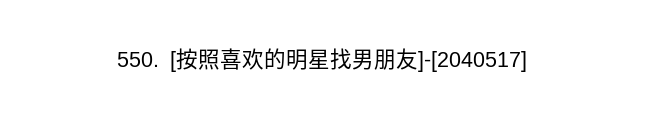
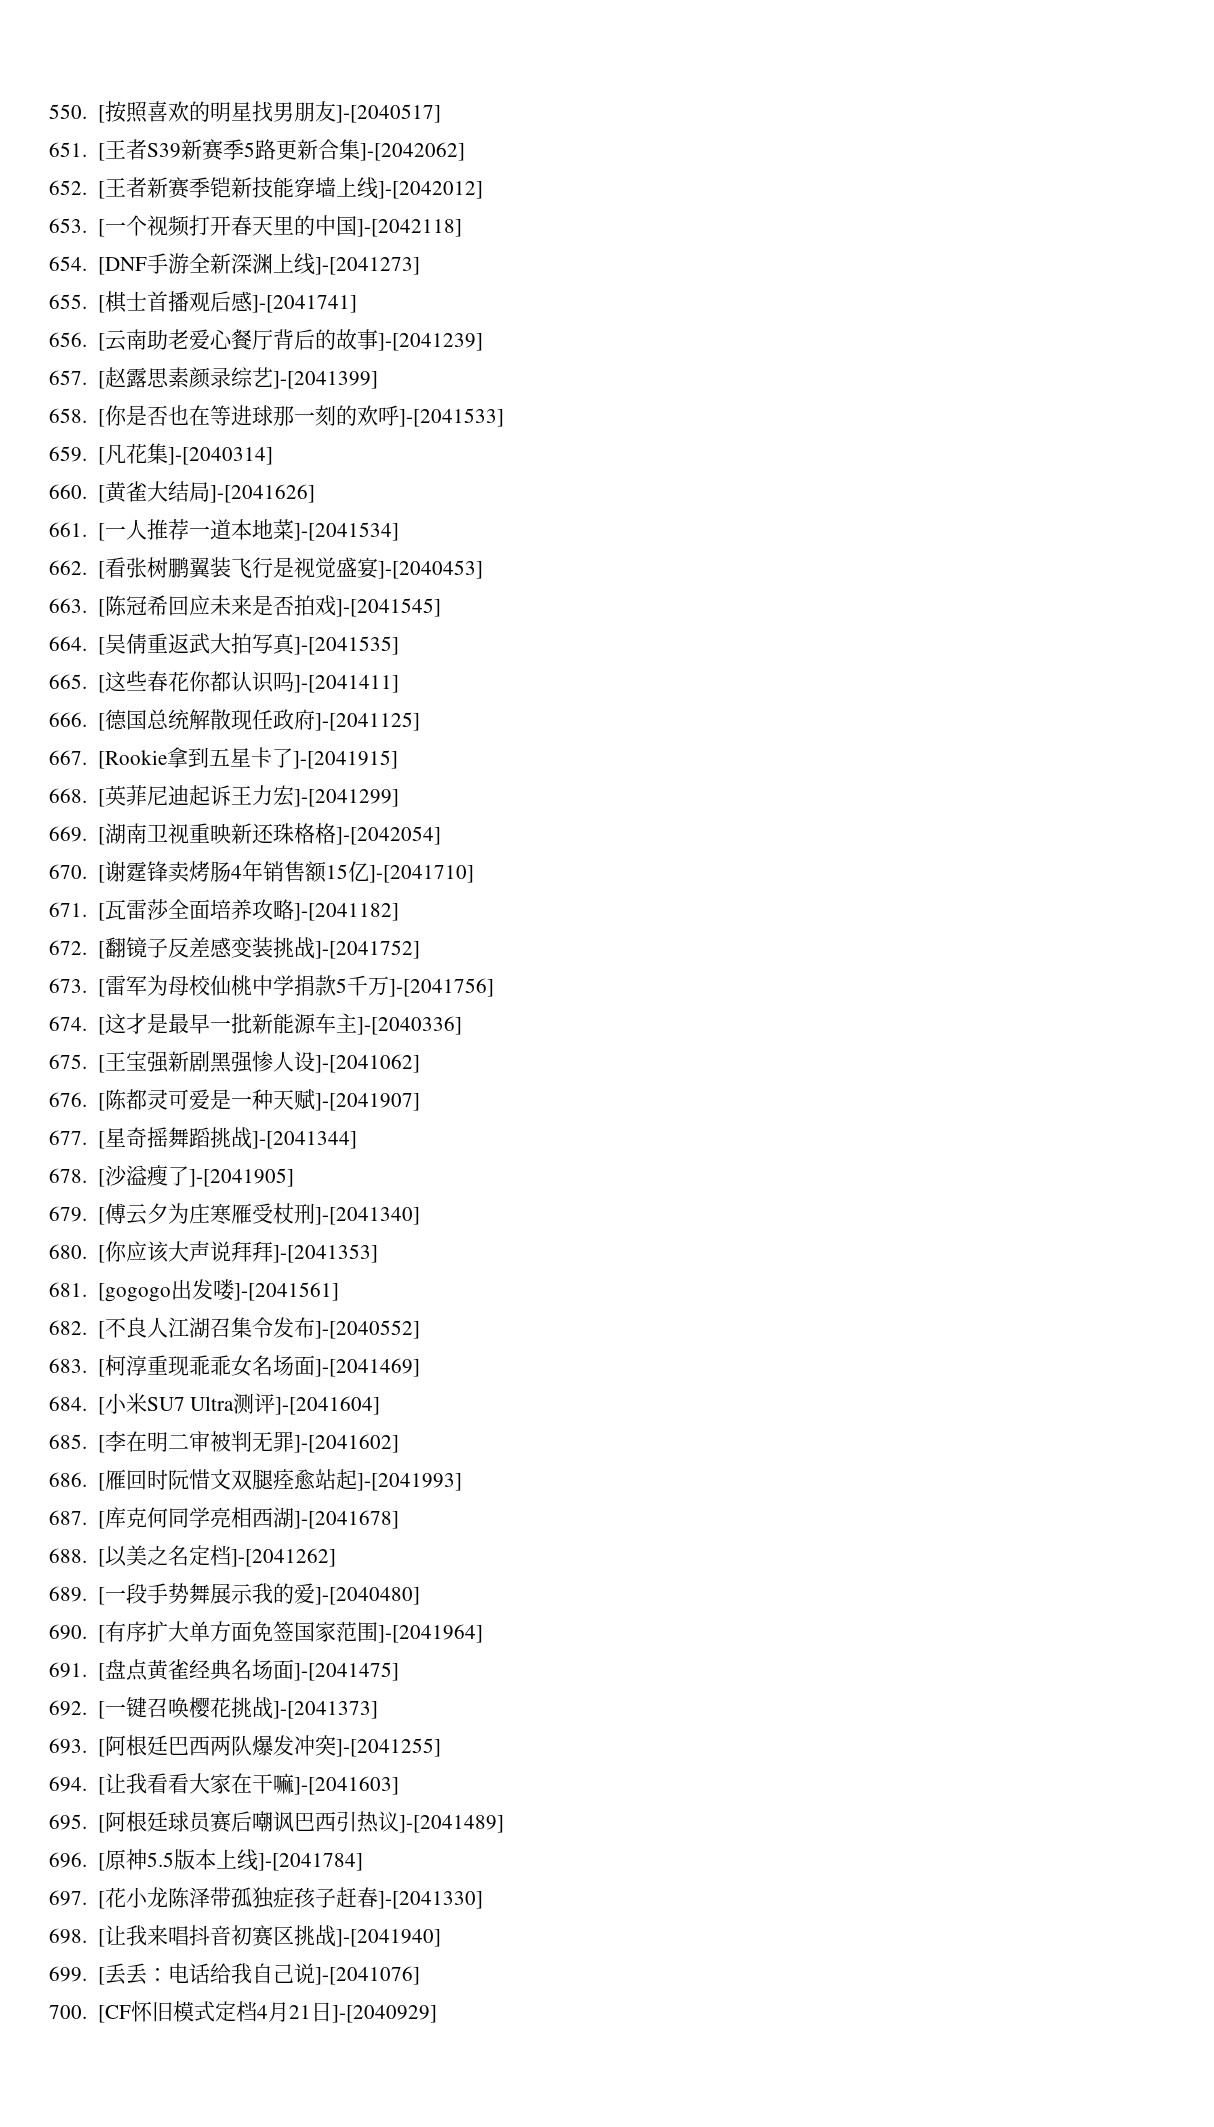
(527, 61) none -> [49,139,465,161] [49,177,483,199] [49,215,462,237] [49,253,420,275] [49,291,357,313] [49,329,483,351] [49,367,378,389] [49,405,504,427] [49,443,273,465] [49,481,315,503] [49,519,399,541] [49,557,483,579] [49,595,441,617] [49,633,399,655] [49,671,399,693] [49,709,420,731] [49,747,398,769] [49,785,399,807] [49,823,441,845] [49,861,474,883] [49,899,399,921] [49,937,420,959] [49,975,494,997] [49,1013,462,1035] [49,1051,420,1073] [49,1089,420,1111] [49,1127,357,1149] [49,1165,294,1187] [49,1203,420,1225] [49,1241,378,1263] [49,1279,339,1302] [49,1317,420,1339] [49,1355,420,1377] [49,1393,381,1415] [49,1431,399,1453] [49,1469,462,1491] [49,1507,399,1529] [49,1545,336,1567] [49,1583,420,1605] [49,1621,483,1643] [49,1659,399,1681] [49,1697,378,1719] [49,1735,441,1757] [49,1773,399,1795] [49,1811,504,1833] [49,1849,363,1871] [49,1887,483,1909] [49,1925,441,1947] [49,1963,420,1985] [49,2001,437,2023] // 651. [王者S39新赛季5路更新合集]-[2042062] // 652. [王者新赛季铠新技能穿墙上线]-[2042012] // 653. [一个视频打开春天里的中国]-[2042118] // 654. [DNF手游全新深渊上线]-[2041273] // 655. [棋士首播观后感]-[2041741] // 656. [云南助老爱心餐厅背后的故事]-[2041239] // 657. [赵露思素颜录综艺]-[2041399] // 658. [你是否也在等进球那一刻的欢呼]-[2041533] // 659. [凡花集]-[2040314] // 660. [黄雀大结局]-[2041626] // 661. [一人推荐一道本地菜]-[2041534] // 662. [看张树鹏翼装飞行是视觉盛宴]-[2040453] // 663. [陈冠希回应未来是否拍戏]-[2041545] // 664. [吴倩重返武大拍写真]-[2041535] // 665. [这些春花你都认识吗]-[2041411] // 666. [德国总统解散现任政府]-[2041125] // 667. [Rookie拿到五星卡了]-[2041915] // 668. [英菲尼迪起诉王力宏]-[2041299] // 669. [湖南卫视重映新还珠格格]-[2042054] // 670. [谢霆锋卖烤肠4年销售额15亿]-[2041710] // 671. [瓦雷莎全面培养攻略]-[2041182] // 672. [翻镜子反差感变装挑战]-[2041752] // 673. [雷军为母校仙桃中学捐款5千万]-[2041756] // 674. [这才是最早一批新能源车主]-[2040336] // 675. [王宝强新剧黑强惨人设]-[2041062] // 676. [陈都灵可爱是一种天赋]-[2041907] // 677. [星奇摇舞蹈挑战]-[2041344] // 678. [沙溢瘦了]-[2041905] // 679. [傅云夕为庄寒雁受杖刑]-[2041340] // 680. [你应该大声说拜拜]-[2041353] // 681. [gogogo出发喽]-[2041561] // 682. [不良人江湖召集令发布]-[2040552] // 683. [柯淳重现乖乖女名场面]-[2041469] // 684. [小米SU7 Ultra测评]-[2041604] // 685. [李在明二审被判无罪]-[2041602] // 686. [雁回时阮惜文双腿痊愈站起]-[2041993] // 687. [库克何同学亮相西湖]-[2041678] // 688. [以美之名定档]-[2041262] // 689. [一段手势舞展示我的爱]-[2040480] // 690. [有序扩大单方面免签国家范围]-[2041964] // 691. [盘点黄雀经典名场面]-[2041475] // 692. [一键召唤樱花挑战]-[2041373] // 693. [阿根廷巴西两队爆发冲突]-[2041255] // 694. [让我看看大家在干嘛]-[2041603] // 695. [阿根廷球员赛后嘲讽巴西引热议]-[2041489] // 696. [原神5.5版本上线]-[2041784] // 697. [花小龙陈泽带孤独症孩子赶春]-[2041330] // 698. [让我来唱抖音初赛区挑战]-[2041940] // 699. [丢丢：电话给我自己说]-[2041076] // 700. [CF怀旧模式定档4月21日]-[2040929]

